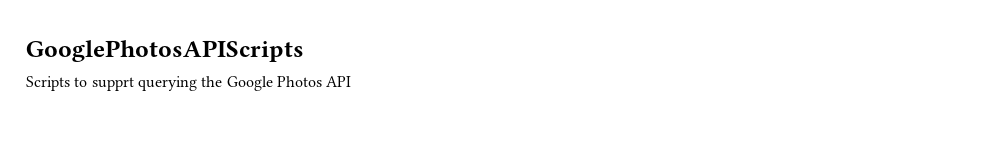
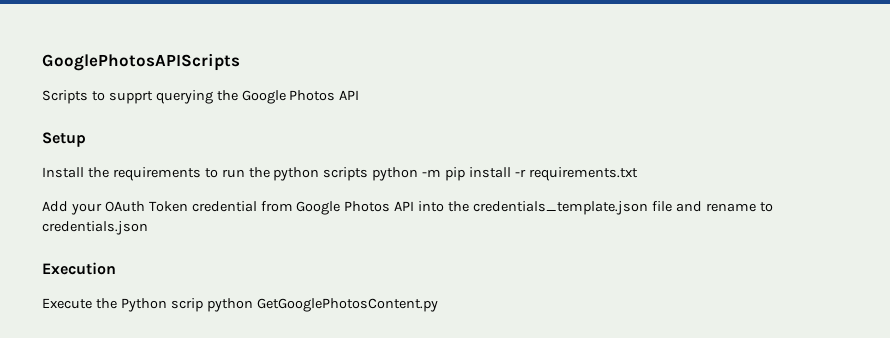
(352, 81) none -> [42,132,86,147] [42,167,638,181] [42,201,773,215] [42,221,148,235] [42,262,116,275] [42,298,438,312] // Setup // Install the requirements to run the python scripts python -m pip install -r requirements.txt // Add your OAuth Token credential from Google Photos API into the credentials_template.json file and rename to credentials.json // Execution // Execute the Python scrip python GetGooglePhotosContent.py

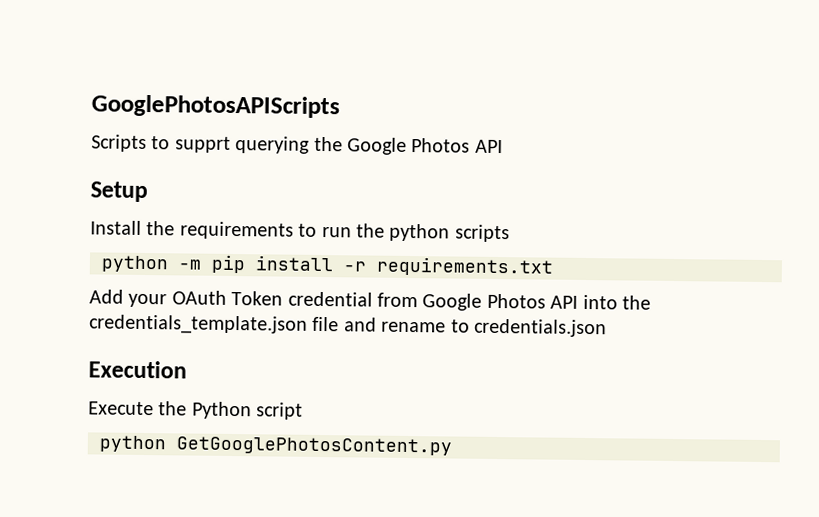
(369, 174) none -> (510, 233) //
[170,298,203,312] scrip -> [256,402,304,420] script //

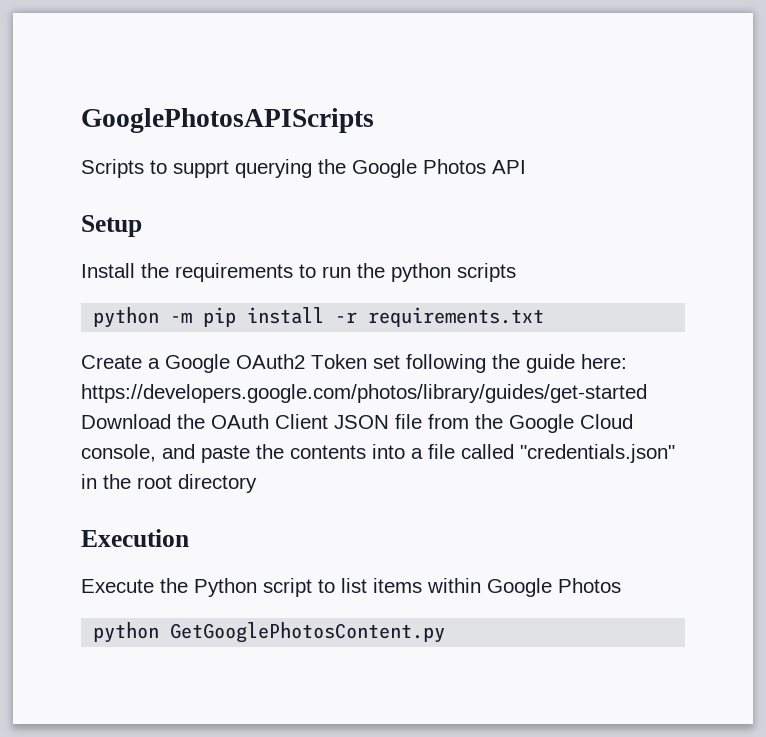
[89,289,651,311] [89,314,607,338] Add your OAuth Token credential from Google Photos API into the credentials_template.json file and rename to credentials.json -> [81,354,627,373] [81,384,647,403] [81,414,633,433] [81,444,675,463] [81,474,257,493] Create a Google OAuth2 Token set following the guide here: https://developers.google.com/photos/library/guides/get-started Download the OAuth Client JSON file from the Google Cloud console, and paste the contents into a file called "credentials.json" in the root directory
(304, 411) none -> [318,578,621,597] to list items within Google Photos

